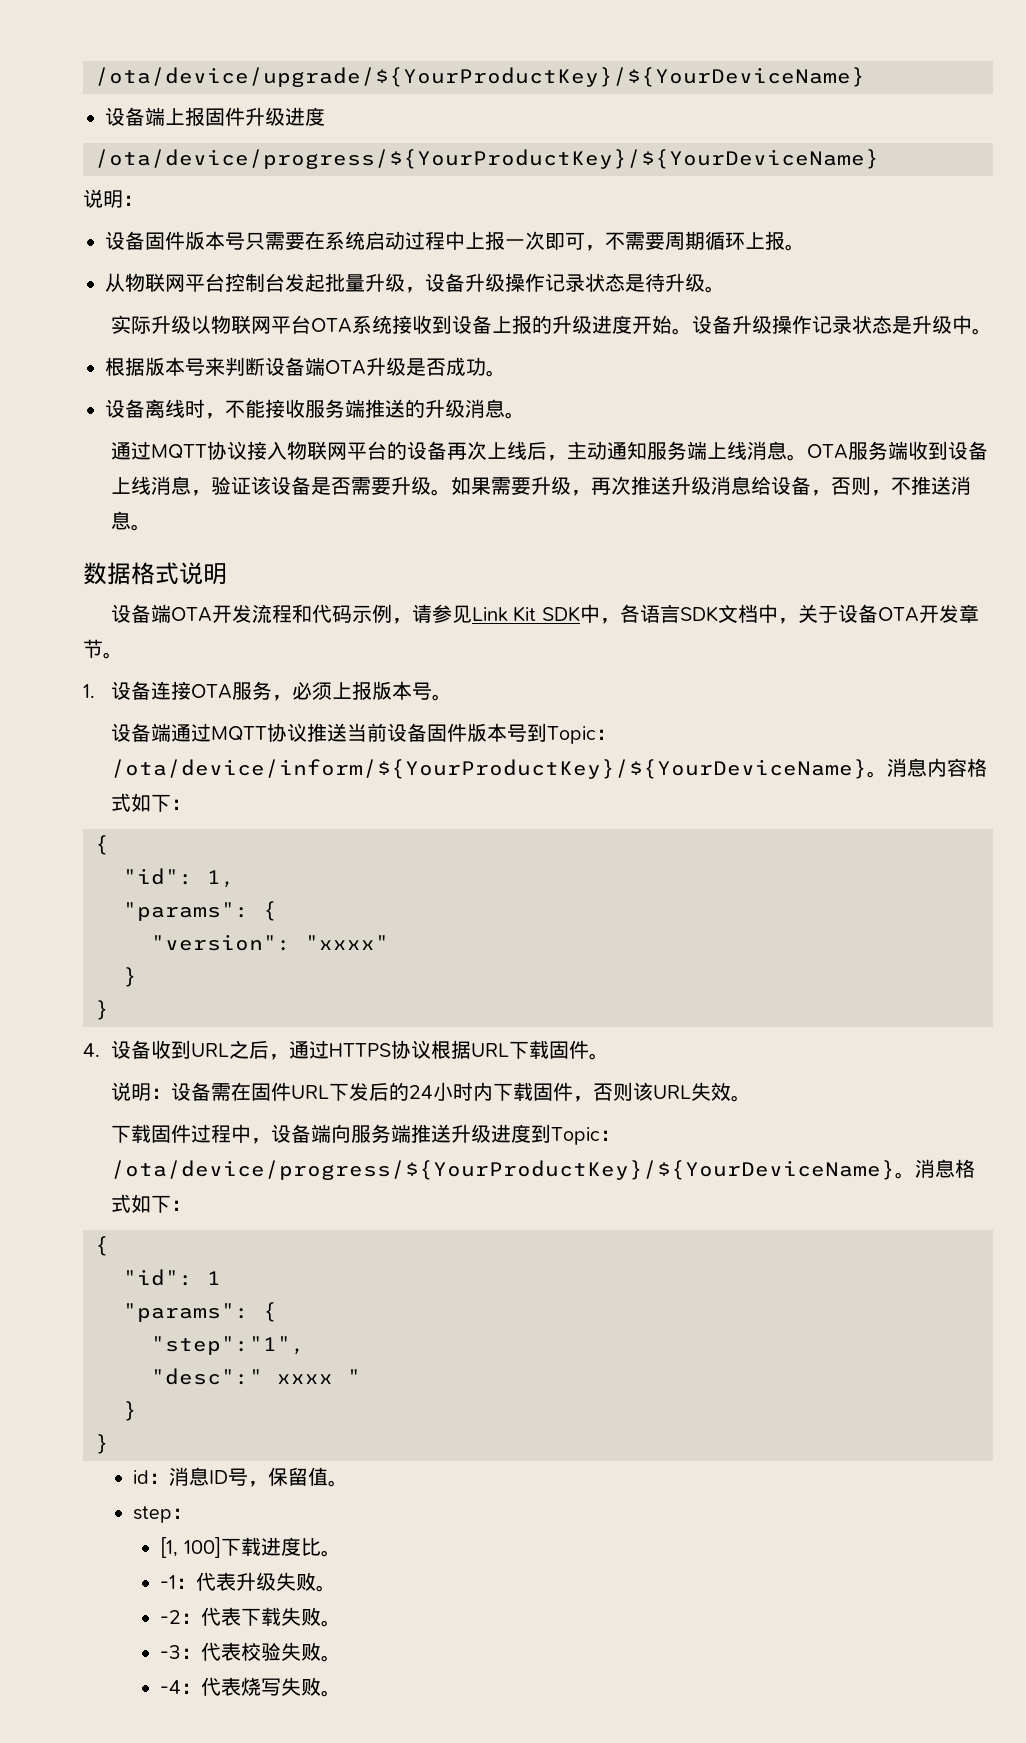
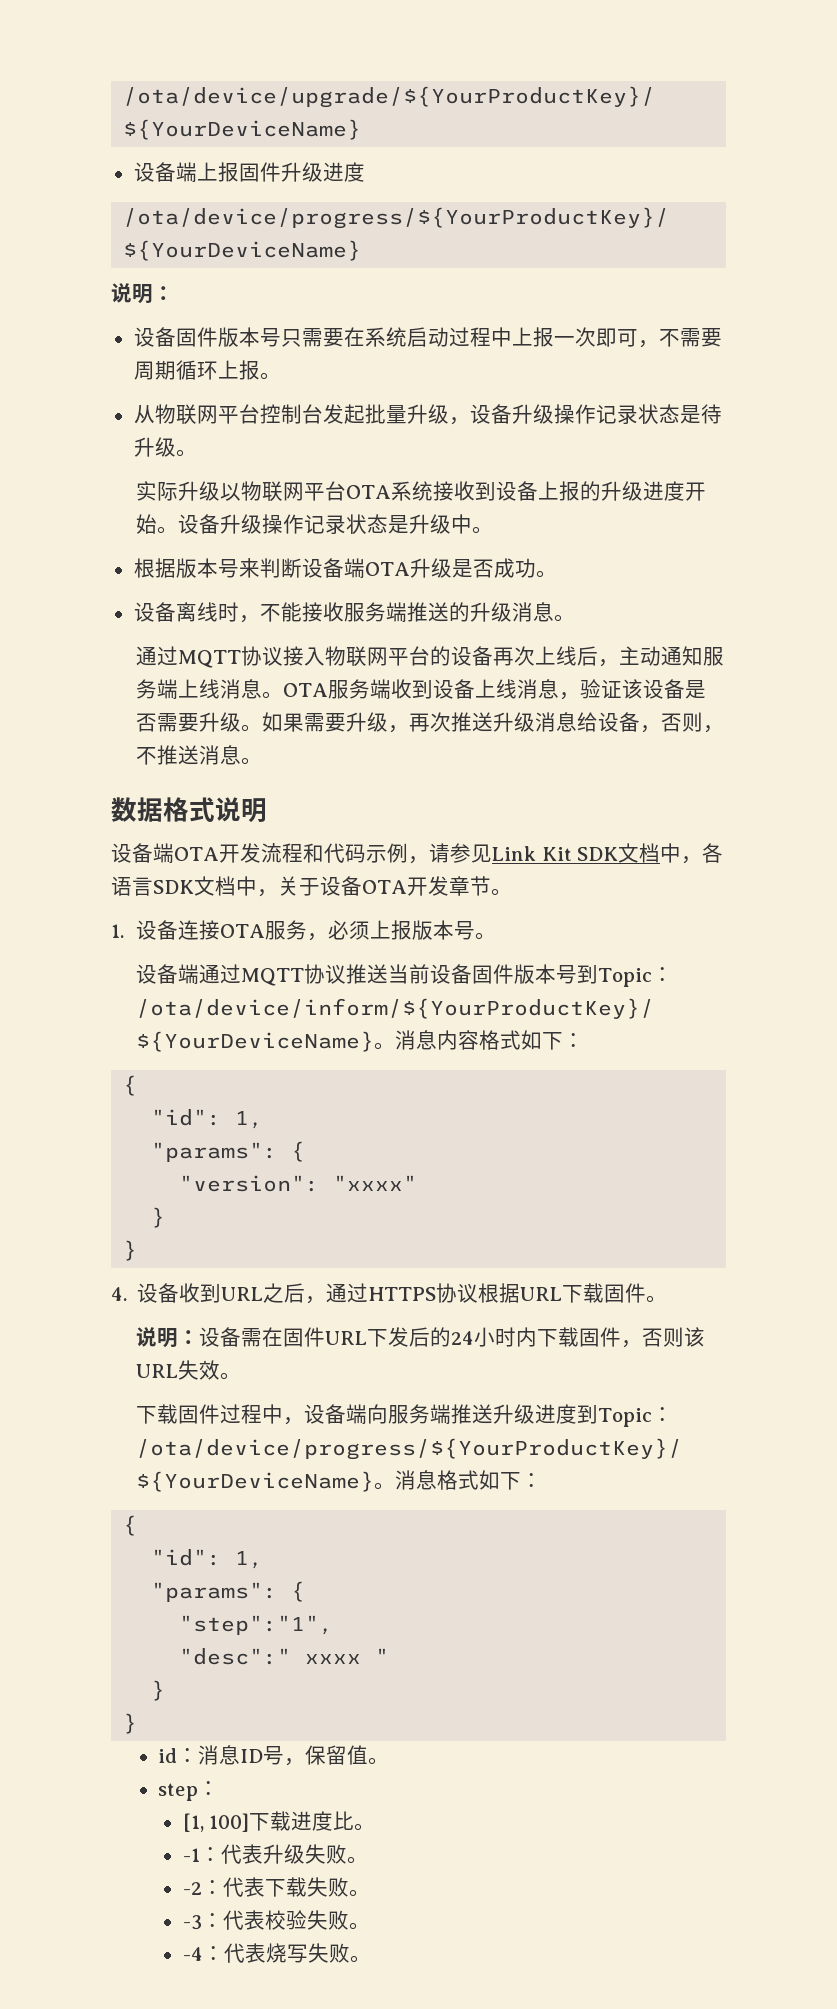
(580, 614) none -> [618,843,661,863] 文档
[207,1271,221,1285] 1 -> [235,1551,264,1569] 1,

